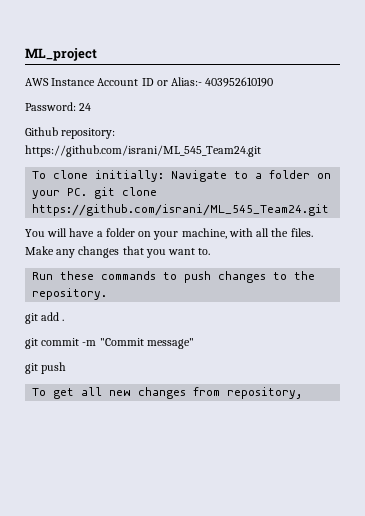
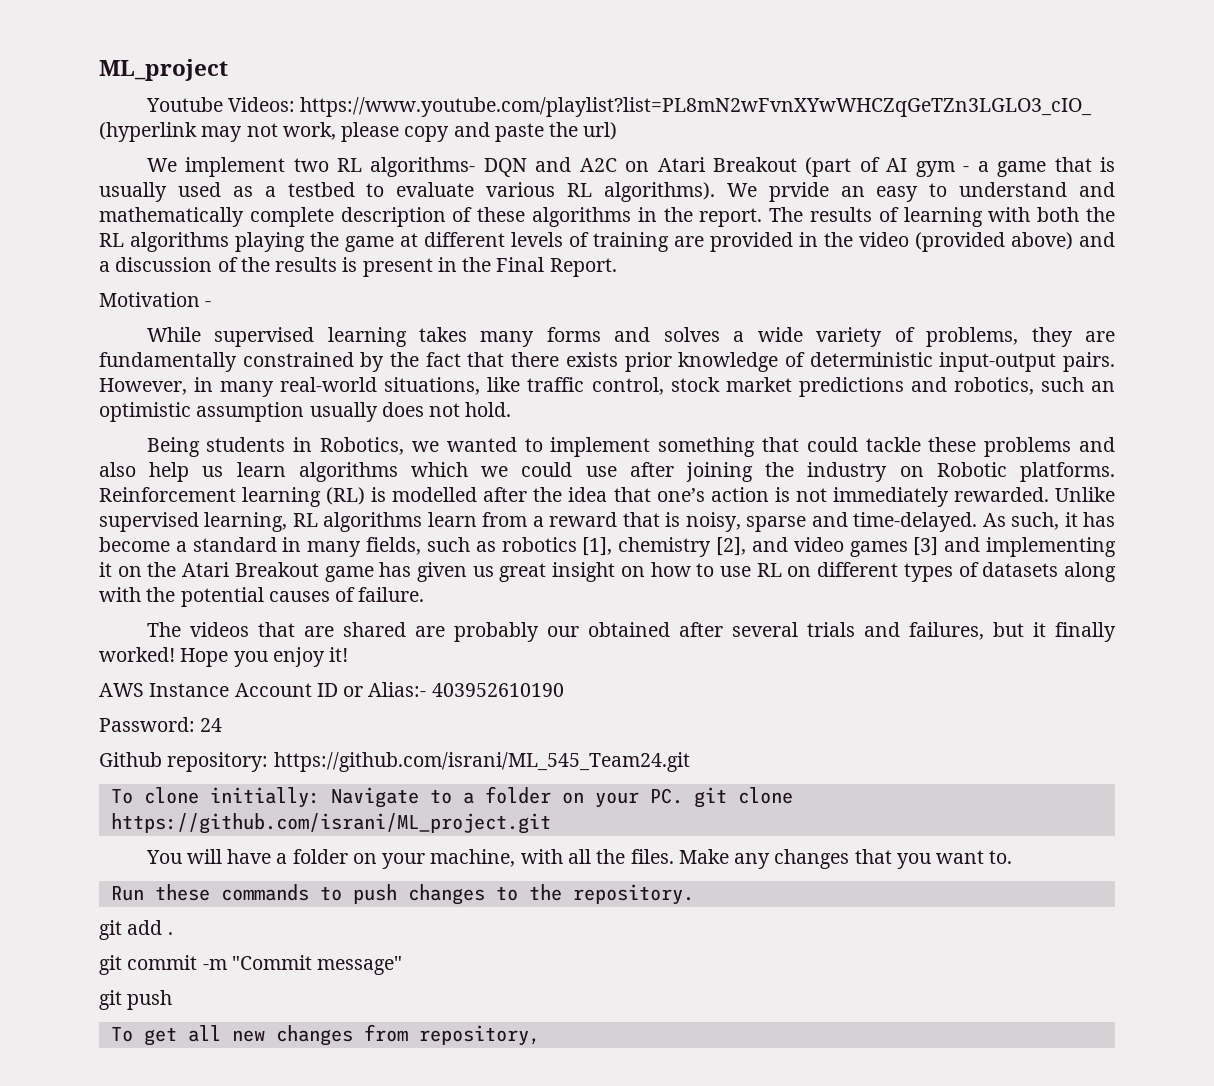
(97, 54) none -> [145,97,1093,117] [99,122,618,142] [146,157,1116,177] [99,182,1115,202] [99,207,1115,227] [99,232,1115,252] [99,257,617,277] [99,292,212,307] [146,327,1115,347] [99,352,1116,372] [99,377,1115,397] [99,402,512,422] [146,437,1116,457] [99,462,1116,482] [99,487,1116,507] [99,512,1116,532] [99,537,1117,557] [99,562,1116,582] [99,587,425,607] [146,622,1117,642] [99,647,349,667] // Youtube Videos: https://www.youtube.com/playlist?list=PL8mN2wFvnXYwWHCZqGeTZn3LGLO3_cIO_ (hyperlink may not work, please copy and paste the url) // We implement two RL algorithms- DQN and A2C on Atari Breakout (part of AI gym - a game that is usually used as a testbed to evaluate various RL algorithms). We prvide an easy to understand and mathematically complete description of these algorithms in the report. The results of learning with both the RL algorithms playing the game at different levels of training are provided in the video (provided above) and a discussion of the results is present in the Final Report. // Motivation - // While supervised learning takes many forms and solves a wide variety of problems, they are fundamentally constrained by the fact that there exists prior knowledge of deterministic input-output pairs. However, in many real-world situations, like traffic control, stock market predictions and robotics, such an optimistic assumption usually does not hold. // Being students in Robotics, we wanted to implement something that could tackle these problems and also help us learn algorithms which we could use after joining the industry on Robotic platforms. Reinforcement learning (RL) is modelled after the idea that one’s action is not immediately rewarded. Unlike supervised learning, RL algorithms learn from a reward that is noisy, sparse and time-delayed. As such, it has become a standard in many fields, such as robotics [1], chemistry [2], and video games [3] and implementing it on the Atari Breakout game has given us great insight on how to use RL on different types of datasets along with the potential causes of failure. // The videos that are shared are probably our obtained after several trials and failures, but it finally worked! Hope you enjoy it!
[32,204,330,216] https://github.com/israni/ML_545_Team24.git -> [110,813,551,834] https://github.com/israni/ML_project.git

